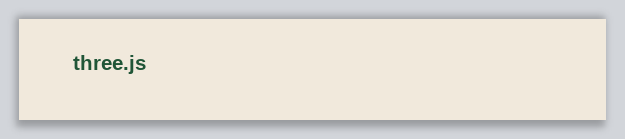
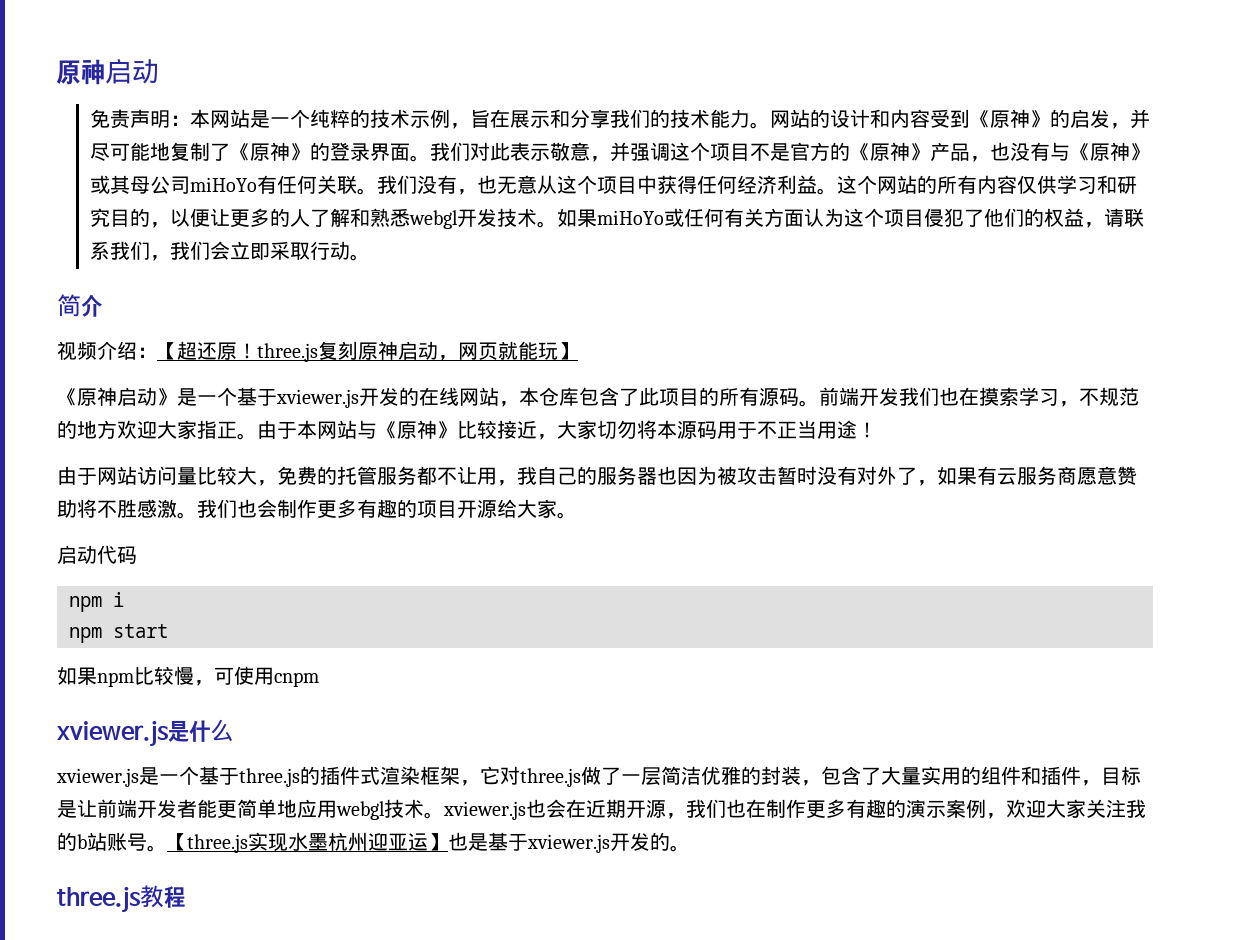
[73,55,146,74] three.js -> [56,59,159,85] [89,109,1150,129] [89,142,1150,162] [89,175,1137,195] [89,208,1144,229] [89,241,370,261] [57,294,102,317] [57,341,578,362] [57,387,1139,408] [57,420,877,440] [57,466,1137,486] [57,499,577,519] [57,545,137,564] [69,592,124,612] [69,624,168,643] [57,666,319,687] [57,719,234,747] [56,766,1141,787] [57,799,1146,820] [57,832,690,853] [57,885,185,913] 原神启动 // 免责声明：本网站是一个纯粹的技术示例，旨在展示和分享我们的技术能力。网站的设计和内容受到《原神》的启发，并尽可能地复制了《原神》的登录界面。我们对此表示敬意，并强调这个项目不是官方的《原神》产品，也没有与《原神》或其母公司miHoYo有任何关联。我们没有，也无意从这个项目中获得任何经济利益。这个网站的所有内容仅供学习和研究目的，以便让更多的人了解和熟悉webgl开发技术。如果miHoYo或任何有关方面认为这个项目侵犯了他们的权益，请联系我们，我们会立即采取行动。 // 简介 // 视频介绍：【超还原！three.js复刻原神启动，网页就能玩】 // 《原神启动》是一个基于xviewer.js开发的在线网站，本仓库包含了此项目的所有源码。前端开发我们也在摸索学习，不规范的地方欢迎大家指正。由于本网站与《原神》比较接近，大家切勿将本源码用于不正当用途！ // 由于网站访问量比较大，免费的托管服务都不让用，我自己的服务器也因为被攻击暂时没有对外了，如果有云服务商愿意赞助将不胜感激。我们也会制作更多有趣的项目开源给大家。 // 启动代码 // npm i // npm start // 如果npm比较慢，可使用cnpm // xviewer.js是什么 // xviewer.js是一个基于three.js的插件式渲染框架，它对three.js做了一层简洁优雅的封装，包含了大量实用的组件和插件，目标是让前端开发者能更简单地应用webgl技术。xviewer.js也会在近期开源，我们也在制作更多有趣的演示案例，欢迎大家关注我的b站账号。【three.js实现水墨杭州迎亚运】也是基于xviewer.js开发的。 // three.js教程

